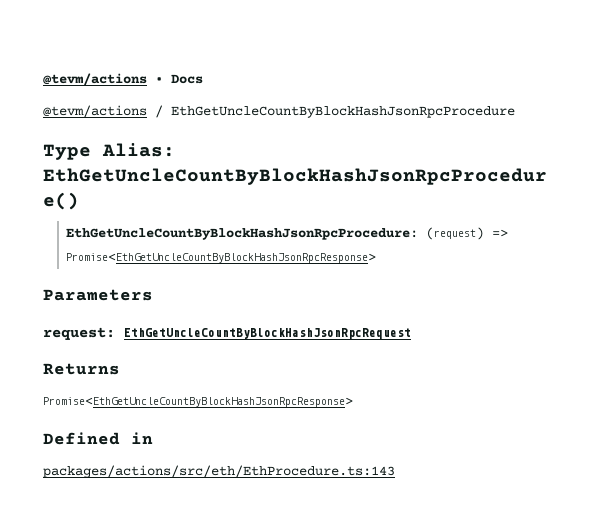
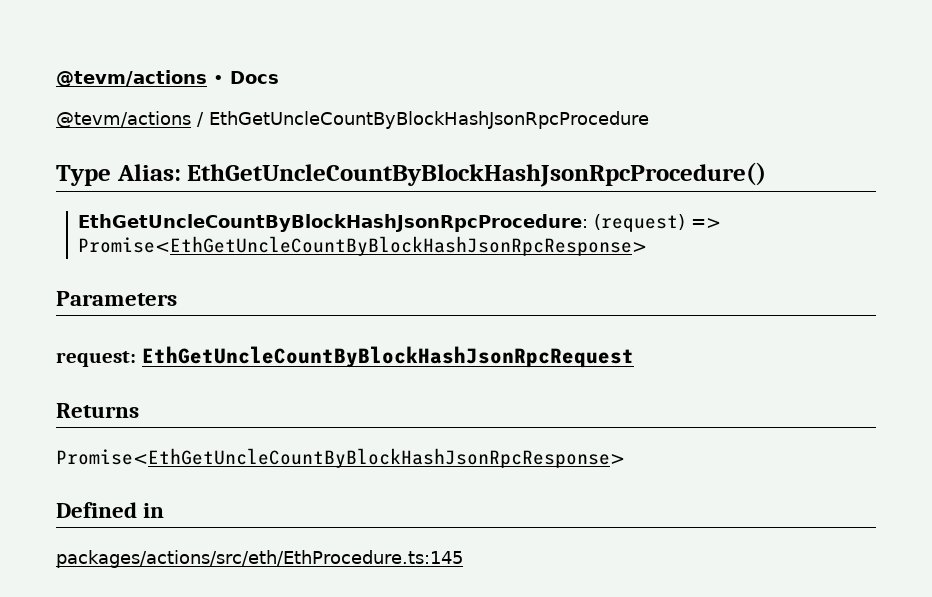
[43,465,395,478] packages/actions/src/eth/EthProcedure.ts:143 -> [56,550,463,568] packages/actions/src/eth/EthProcedure.ts:145

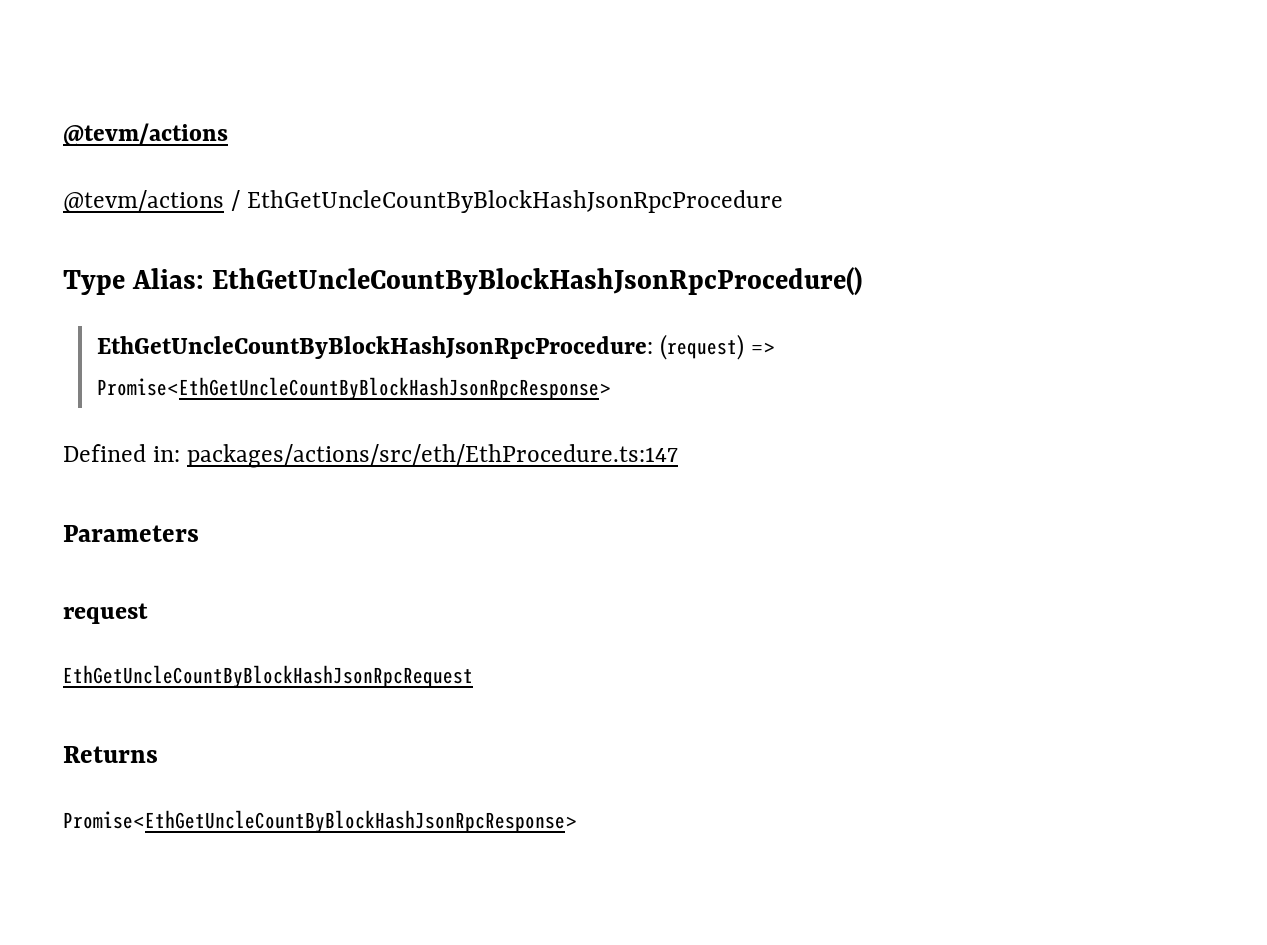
[56,70,279,87] @tevm/actions • Docs -> [63,123,228,146] @tevm/actions
(648, 246) none -> [63,444,679,468] // Defined in: packages/actions/src/eth/EthProcedure.ts:147
[56,351,136,367] request: -> [63,603,148,624] request //
[56,502,165,518] [56,550,463,568] // Defined in // packages/actions/src/eth/EthProcedure.ts:145 -> (577, 821) none

